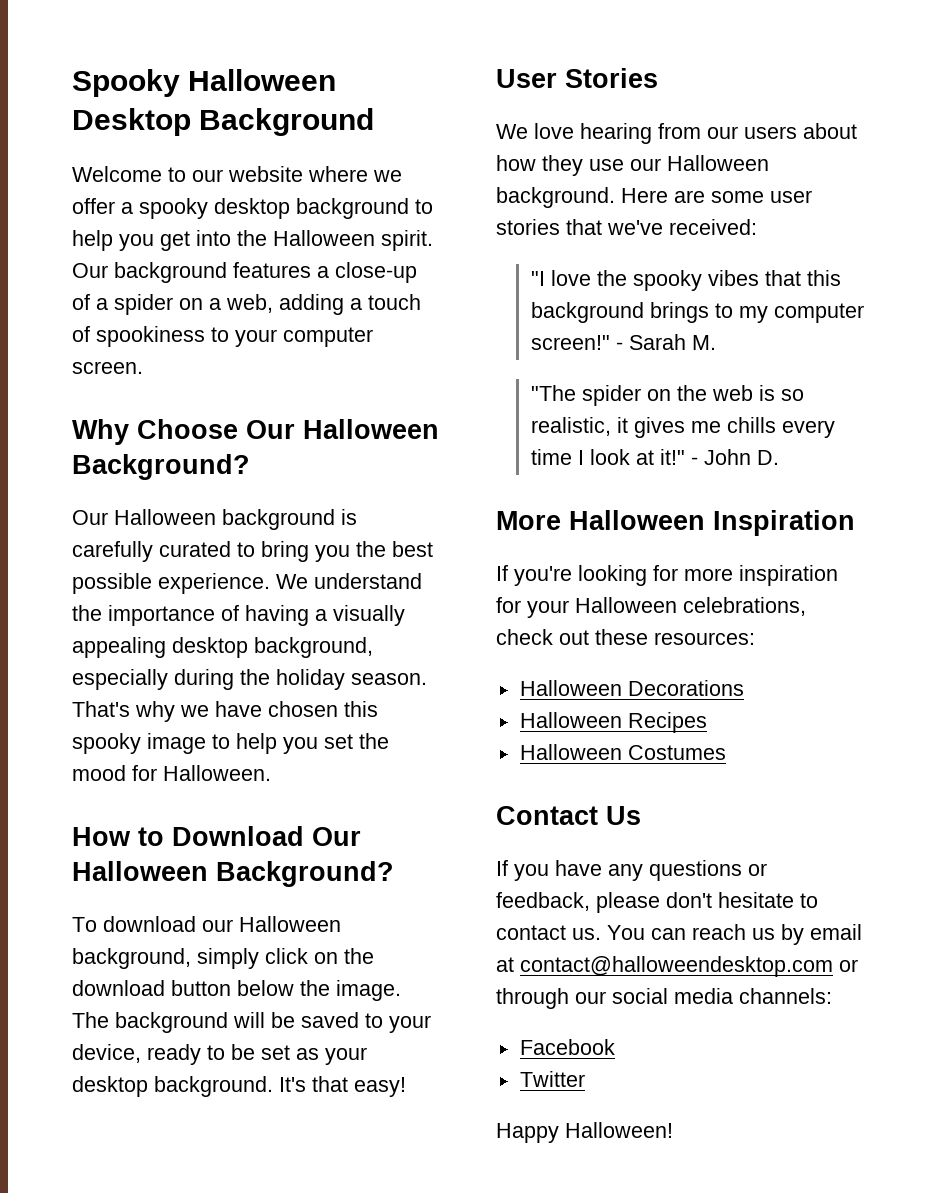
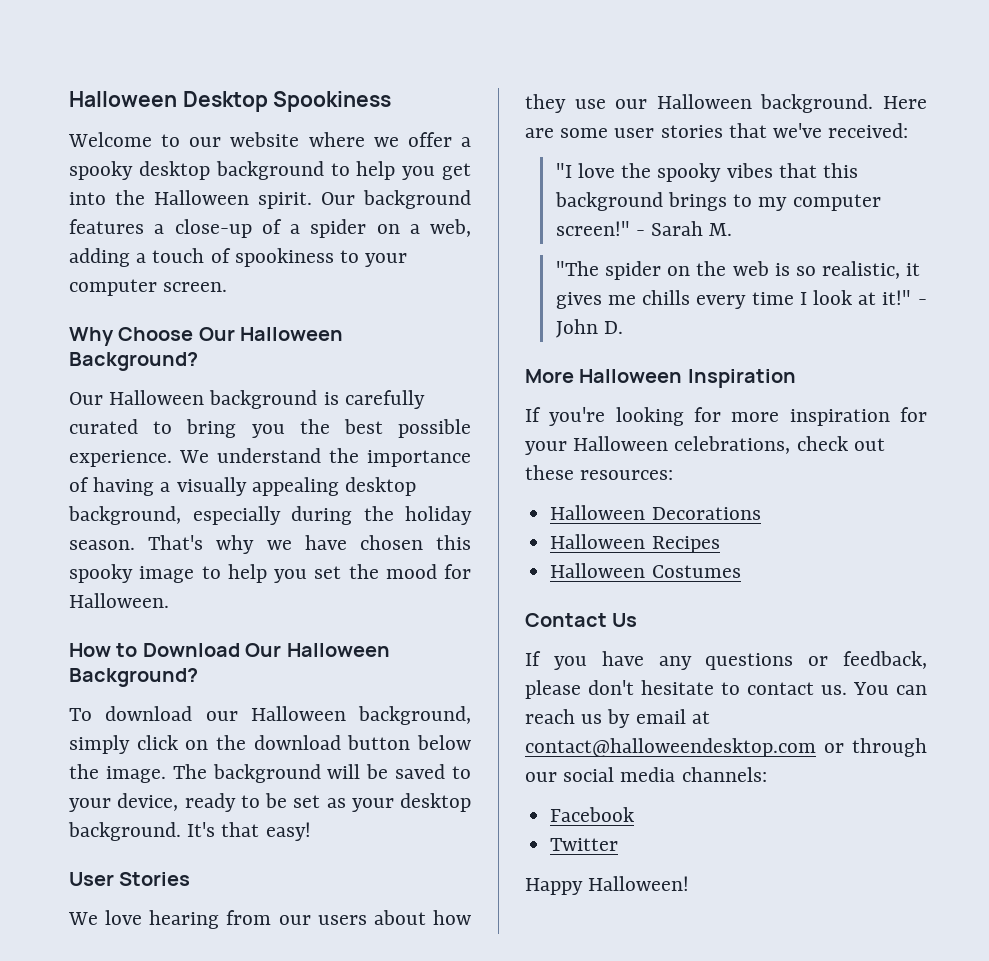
[72,69,180,97] Spooky -> (69, 99) none
[199,108,375,136] Background -> [273,91,392,112] Spookiness

